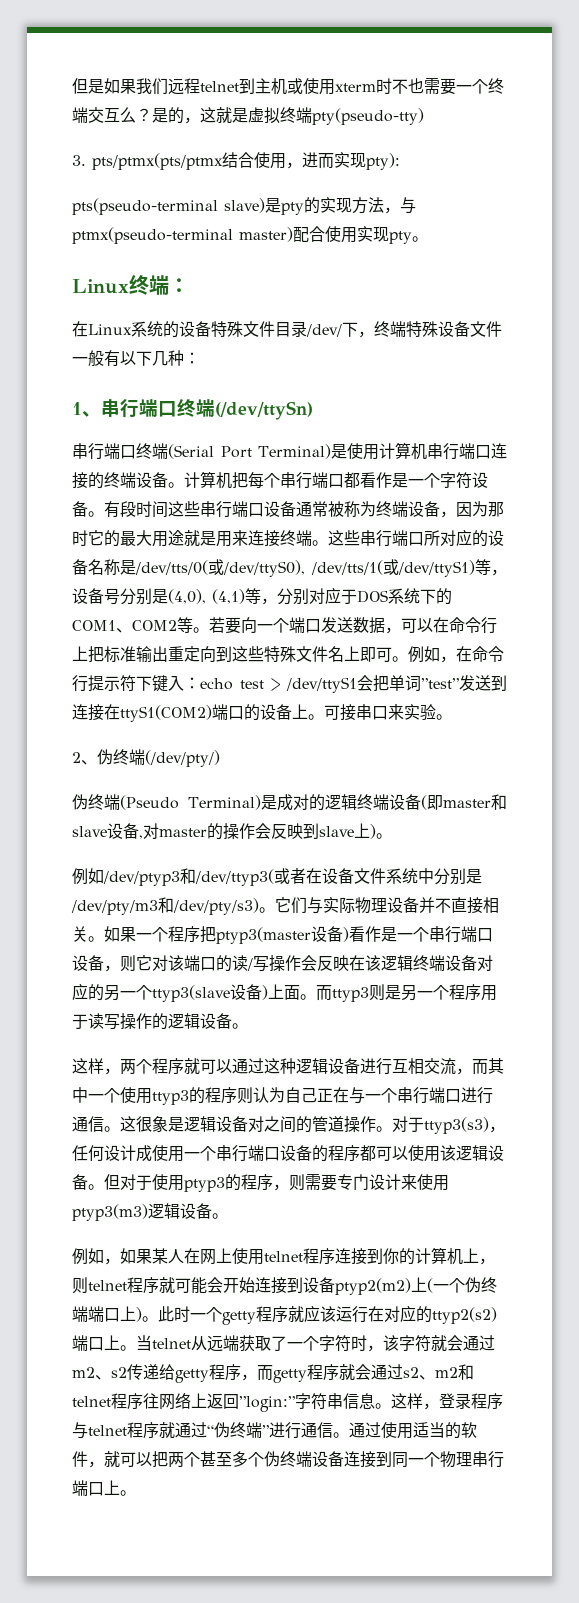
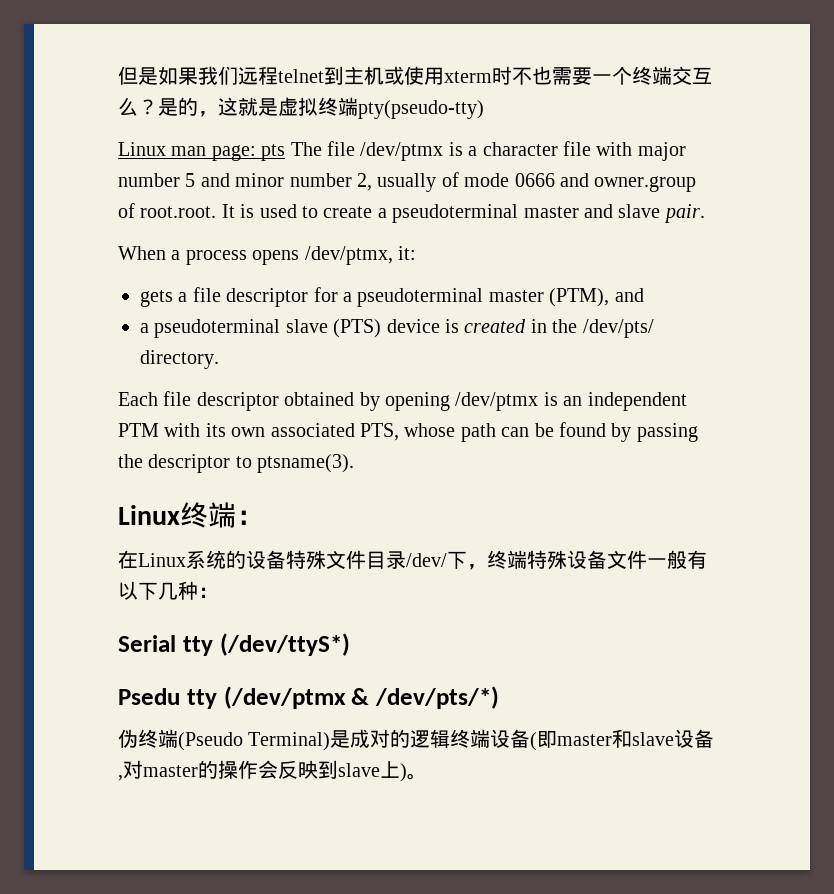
[72,152,400,170] [72,197,416,215] [72,226,428,244] 3. pts/ptmx(pts/ptmx结合使用，进而实现pty): // pts(pseudo-terminal slave)是pty的实现方法，与ptmx(pseudo-terminal master)配合使用实现pty。 -> [118,141,686,161] [118,172,697,192] [118,203,705,223] [118,246,416,265] [140,287,644,307] [140,319,654,338] [140,350,219,369] [118,391,687,411] [118,422,698,442] [118,454,355,473] Linux man page: pts The file /dev/ptmx is a character file with major number 5 and minor number 2, usually of mode 0666 and owner.group of root.root. It is used to create a pseudoterminal master and slave pair. // When a process opens /dev/ptmx, it: // gets a file descriptor for a pseudoterminal master (PTM), and // a pseudoterminal slave (PTS) device is created in the /dev/pts/ directory. // Each file descriptor obtained by opening /dev/ptmx is an independent PTM with its own associated PTS, whose path can be found by passing the descriptor to ptsname(3).
[72,399,313,420] [72,442,507,460] [72,471,488,489] [72,501,504,518] [72,529,504,547] [72,559,507,577] [72,587,452,605] [72,617,497,634] [72,646,504,663] [72,675,507,693] [72,704,452,722] [72,749,220,767] 1、串行端口终端(/dev/ttySn) // 串行端口终端(Serial Port Terminal)是使用计算机串行端口连接的终端设备。计算机把每个串行端口都看作是一个字符设备。有段时间这些串行端口设备通常被称为终端设备，因为那时它的最大用途就是用来连接终端。这些串行端口所对应的设备名称是/dev/tts/0(或/dev/ttyS0), /dev/tts/1(或/dev/ttyS1)等，设备号分别是(4,0), (4,1)等，分别对应于DOS系统下的COM1、COM2等。若要向一个端口发送数据，可以在命令行上把标准输出重定向到这些特殊文件名上即可。例如，在命令行提示符下键入：echo test > /dev/ttyS1会把单词”test”发送到连接在ttyS1(COM2)端口的设备上。可接串口来实验。 // 2、伪终端(/dev/pty/) -> [118,633,350,656] [118,686,499,709] Serial tty (/dev/ttyS*) // Psedu tty (/dev/ptmx & /dev/pts/*)
[72,868,482,886] [71,897,499,915] [72,926,493,944] [72,955,493,972] [72,983,497,1002] [72,1013,248,1030] [72,1058,504,1075] [72,1087,493,1105] [72,1116,505,1134] [72,1145,504,1162] [72,1174,449,1192] [72,1203,228,1221] [72,1247,495,1265] [72,1277,497,1295] [72,1305,497,1325] [72,1335,495,1352] [72,1364,474,1383] [72,1392,503,1412] [72,1422,477,1439] [72,1451,504,1468] [72,1480,136,1496] // 例如/dev/ptyp3和/dev/ttyp3(或者在设备文件系统中分别是/dev/pty/m3和/dev/pty/s3)。它们与实际物理设备并不直接相关。如果一个程序把ptyp3(master设备)看作是一个串行端口设备，则它对该端口的读/写操作会反映在该逻辑终端设备对应的另一个ttyp3(slave设备)上面。而ttyp3则是另一个程序用于读写操作的逻辑设备。 // 这样，两个程序就可以通过这种逻辑设备进行互相交流，而其中一个使用ttyp3的程序则认为自己正在与一个串行端口进行通信。这很象是逻辑设备对之间的管道操作。对于ttyp3(s3)，任何设计成使用一个串行端口设备的程序都可以使用该逻辑设备。但对于使用ptyp3的程序，则需要专门设计来使用ptyp3(m3)逻辑设备。 // 例如，如果某人在网上使用telnet程序连接到你的计算机上，则telnet程序就可能会开始连接到设备ptyp2(m2)上(一个伪终端端口上)。此时一个getty程序就应该运行在对应的ttyp2(s2)端口上。当telnet从远端获取了一个字符时，该字符就会通过m2、s2传递给getty程序，而getty程序就会通过s2、m2和telnet程序往网络上返回”login:”字符串信息。这样，登录程序与telnet程序就通过“伪终端”进行通信。通过使用适当的软件，就可以把两个甚至多个伪终端设备连接到同一个物理串行端口上。 -> (427, 776) none

